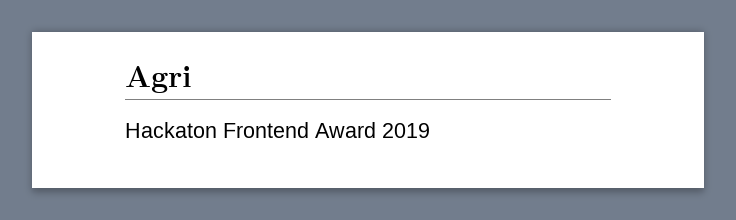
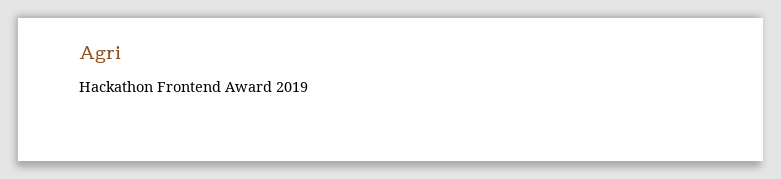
[125,122,217,138] Hackaton -> [79,81,153,92] Hackathon

